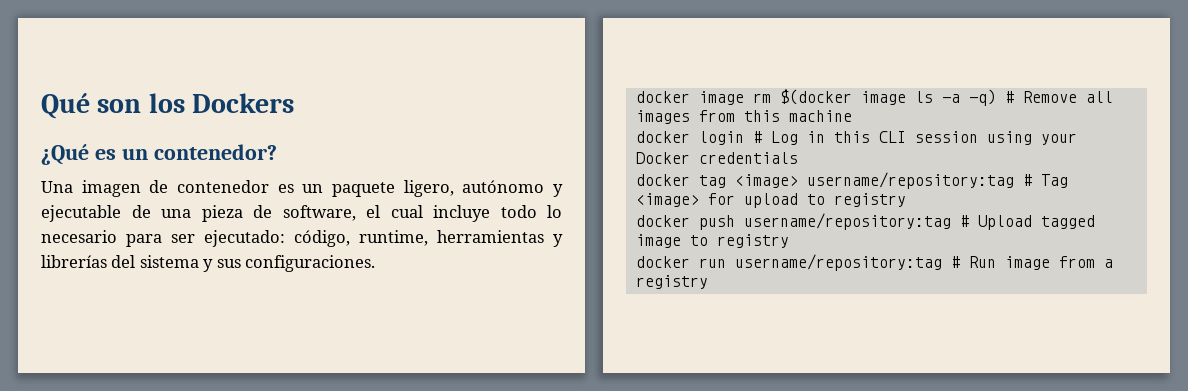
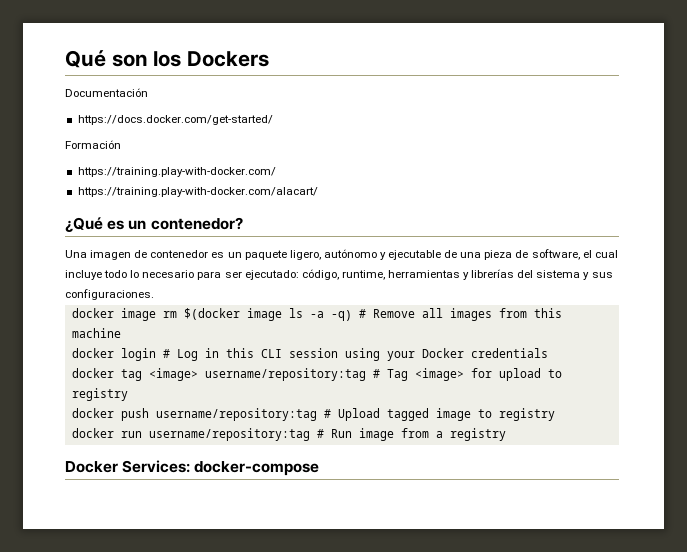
(295, 103) none -> [65,88,148,97] [77,115,273,125] [65,140,121,149] [77,167,276,177] [77,187,318,197] // Documentación // https://docs.docker.com/get-started/ // Formación // https://training.play-with-docker.com/ // https://training.play-with-docker.com/alacart/
(708, 282) none -> [65,460,320,476] // Docker Services: docker-compose

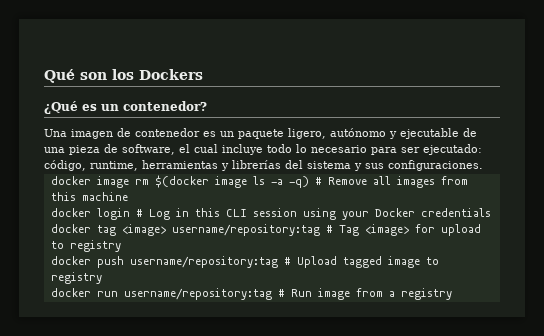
[65,88,148,97] [77,115,273,125] [65,140,121,149] [77,167,276,177] [77,187,318,197] // Documentación // https://docs.docker.com/get-started/ // Formación // https://training.play-with-docker.com/ // https://training.play-with-docker.com/alacart/ -> (203, 74) none
[65,460,320,476] // Docker Services: docker-compose -> (452, 294) none

